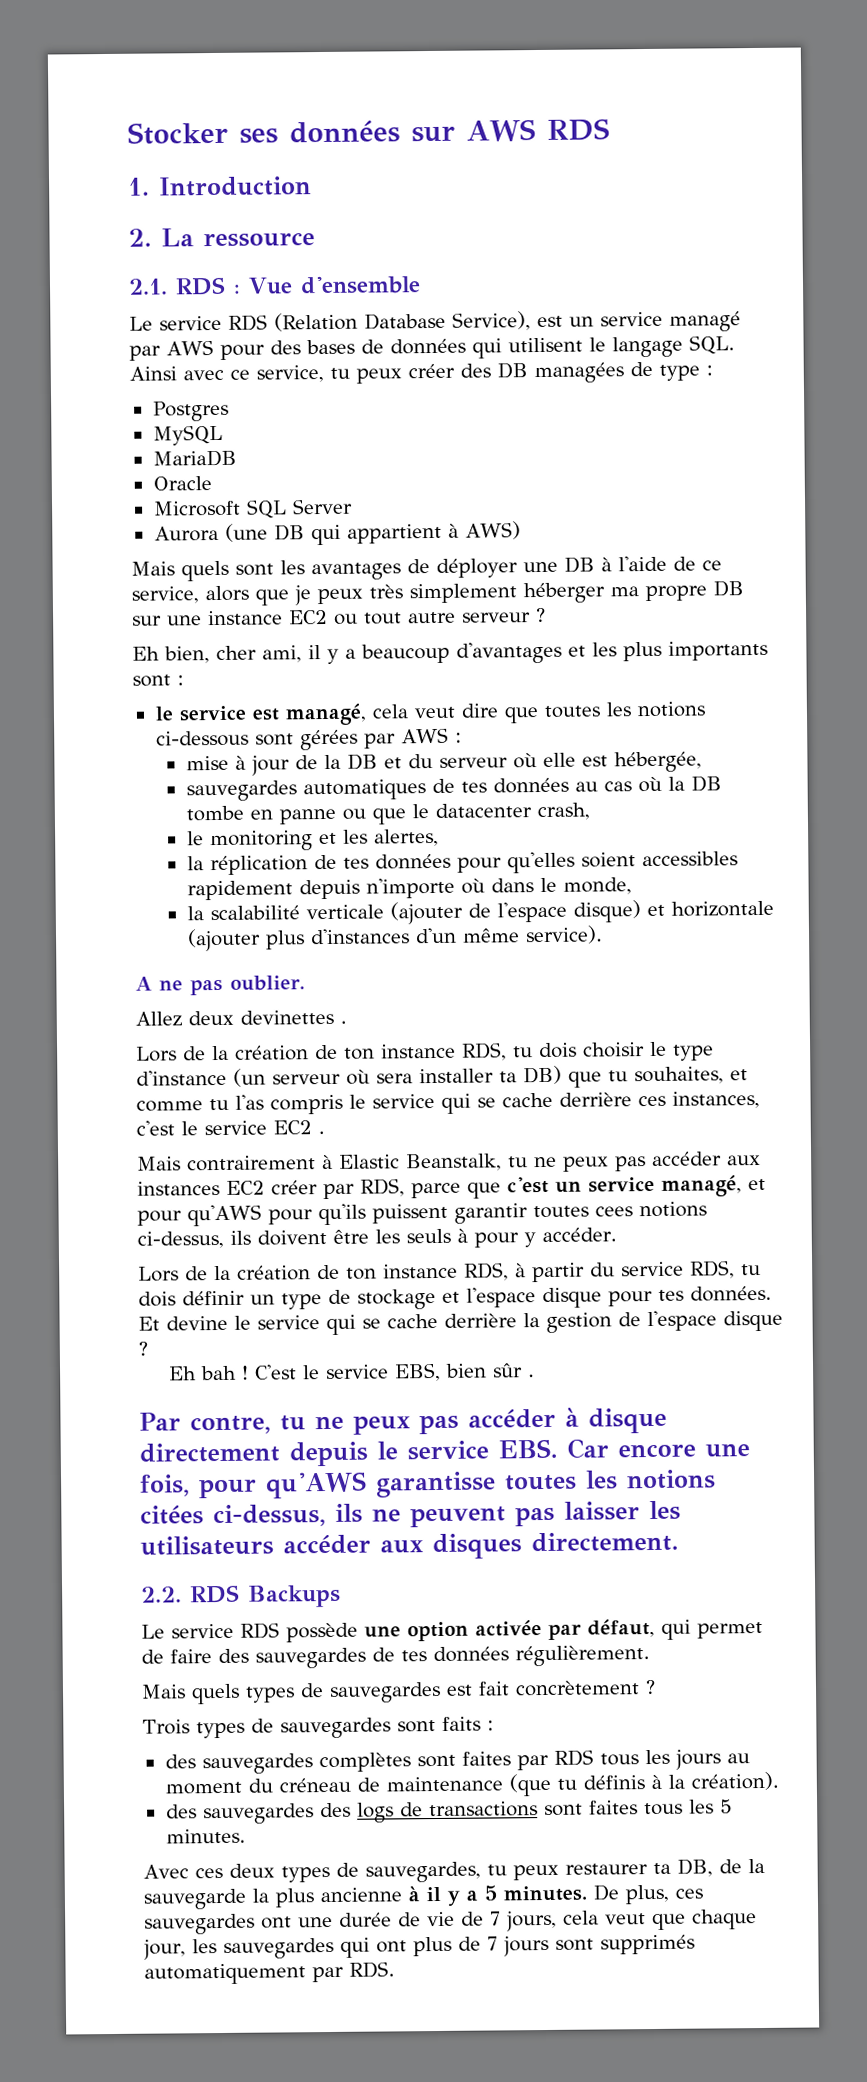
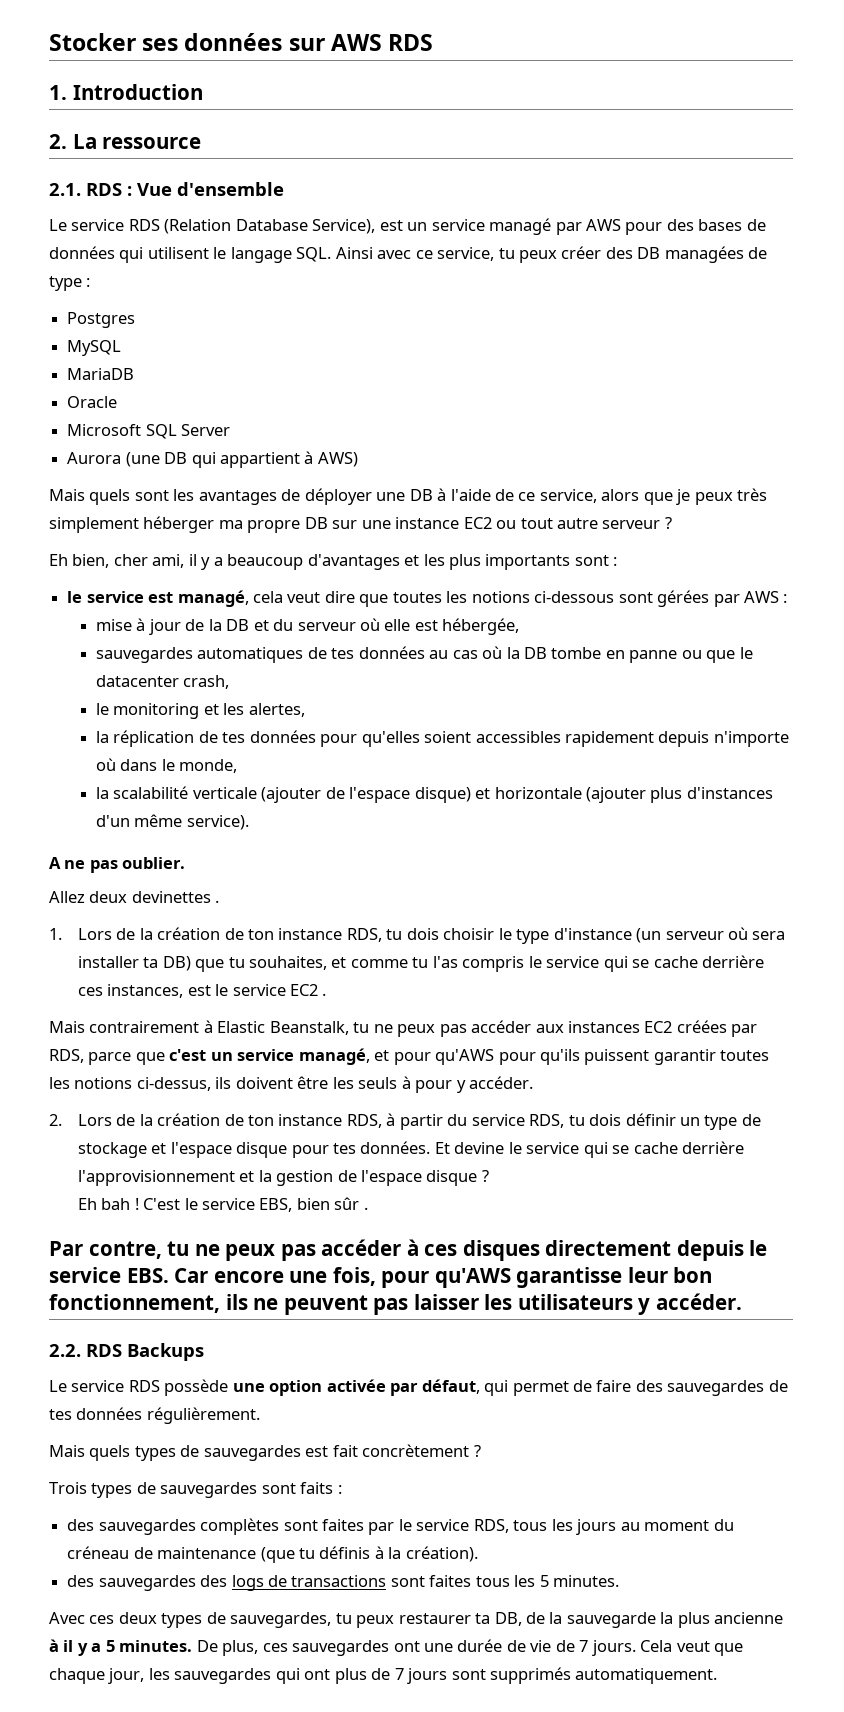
(347, 1022) none -> [49,928,62,940] 1.
[136,1120,175,1136] c'est -> [187,985,211,996] est
[271,1180,318,1195] créer -> [676,1020,727,1033] créées
[594,1206,633,1217] cees -> [49,1077,70,1089] les
(617, 1234) none -> [49,1114,62,1126] 2.
(517, 1320) none -> [77,1170,255,1186] l'approvisionnement et
[587,1407,667,1434] disque -> [424,1240,540,1261] ces disques
[504,1469,716,1491] [140,1504,326,1528] toutes les notions citées ci-dessus, -> [627,1267,713,1283] [49,1294,220,1313] leur bon fonctionnement,
[283,1531,679,1560] accéder aux disques directement. -> [638,1293,742,1315] y accéder.
[553,1749,594,1766] RDS -> [398,1519,509,1533] le service RDS,
[506,1910,599,1932] jours, cela -> [591,1640,673,1656] jours. Cela
[144,1961,395,1985] automatiquement par RDS. -> [575,1668,718,1684] automatiquement.

